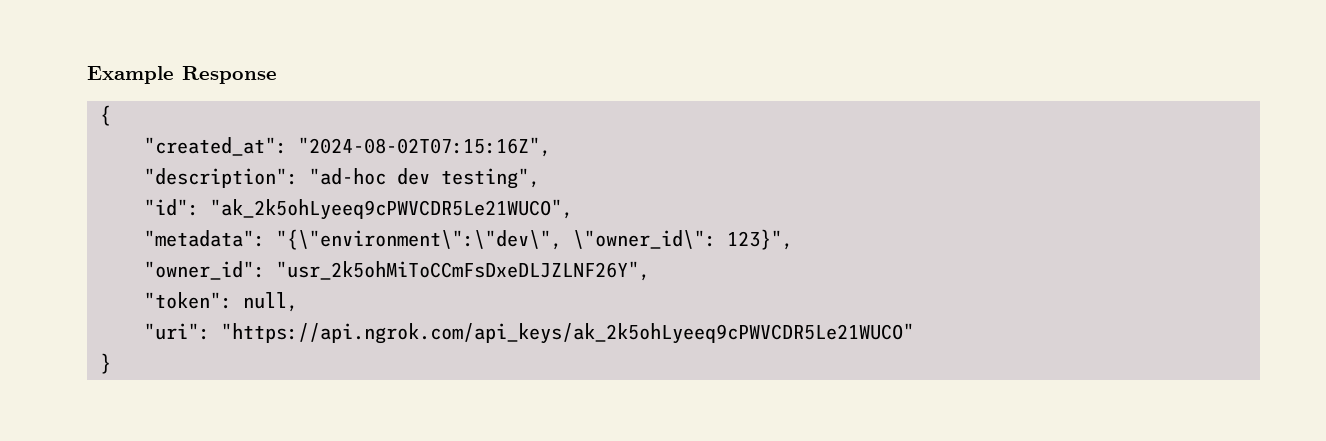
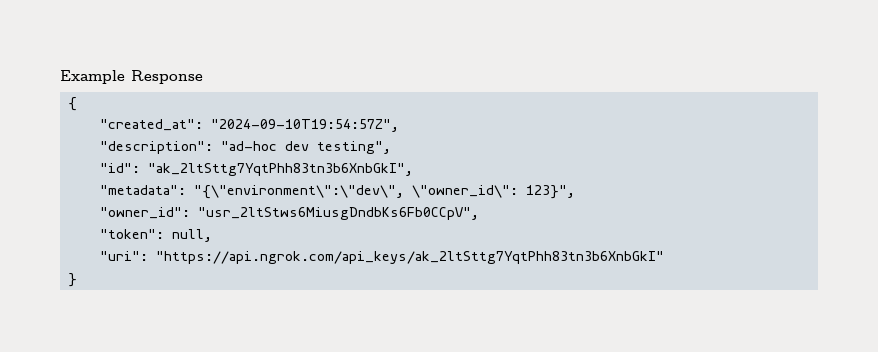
[297,137,551,157] "2024-08-02T07:15:16Z", -> [211,119,400,132] "2024-09-10T19:54:57Z",
[209,199,573,220] "ak_2k5ohLyeeq9cPWVCDR5Le21WUCO", -> [148,163,414,176] "ak_2ltSttg7YqtPhh83tn3b6XnbGkI",
[275,261,650,281] "usr_2k5ohMiToCCmFsDxeDLJZLNF26Y", -> [198,207,480,220] "usr_2ltStws6MiusgDndbKs6Fb0CCpV",
[220,323,914,344] "https://api.ngrok.com/api_keys/ak_2k5ohLyeeq9cPWVCDR5Le21WUCO" -> [156,251,665,264] "https://api.ngrok.com/api_keys/ak_2ltSttg7YqtPhh83tn3b6XnbGkI"

